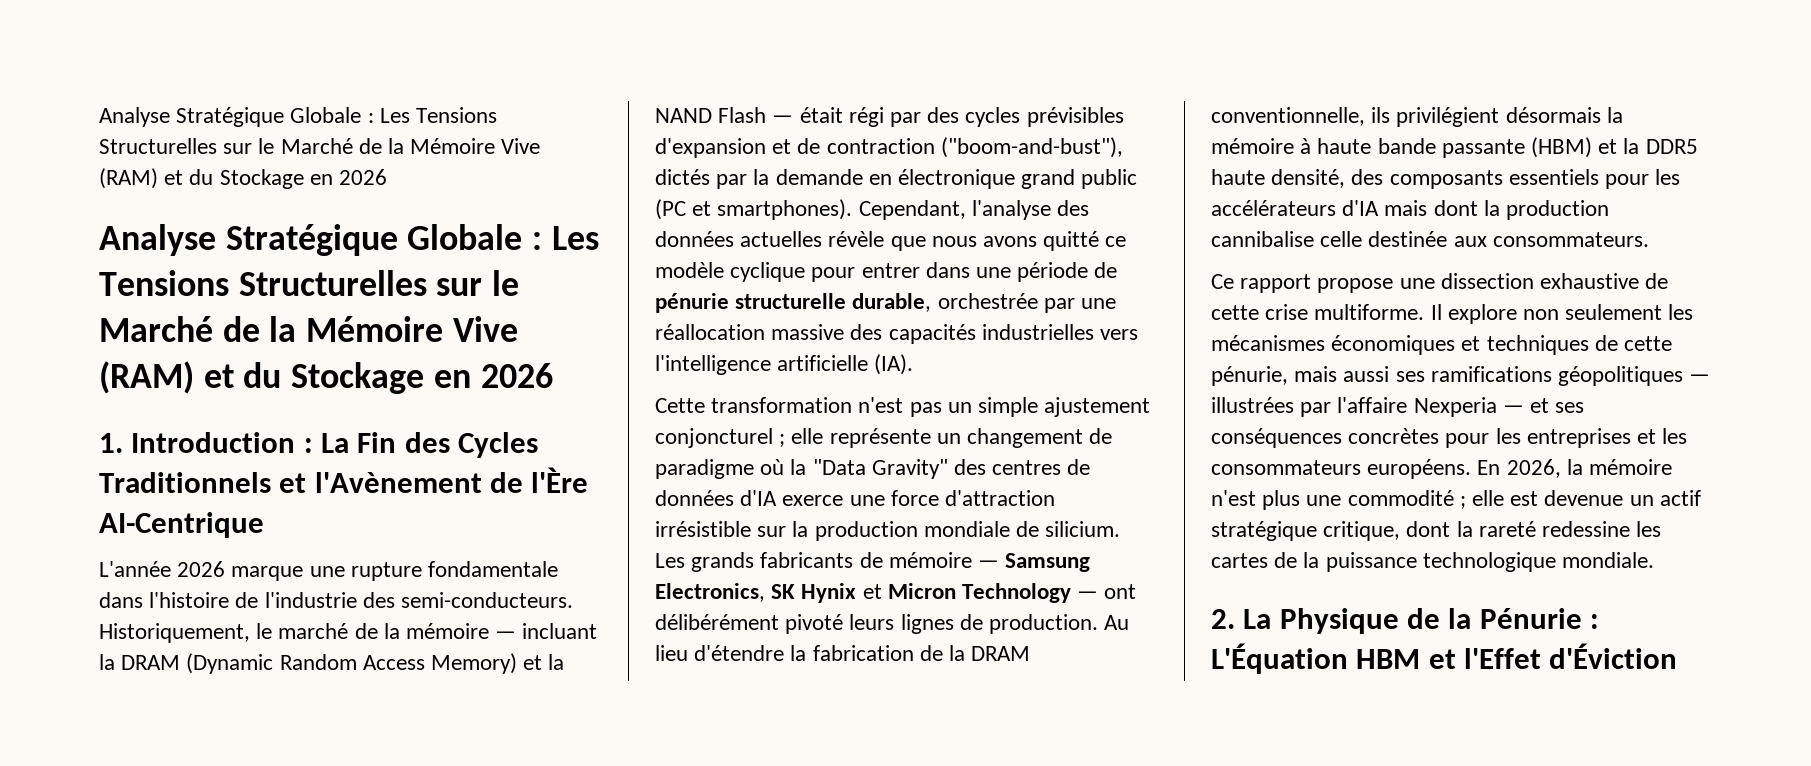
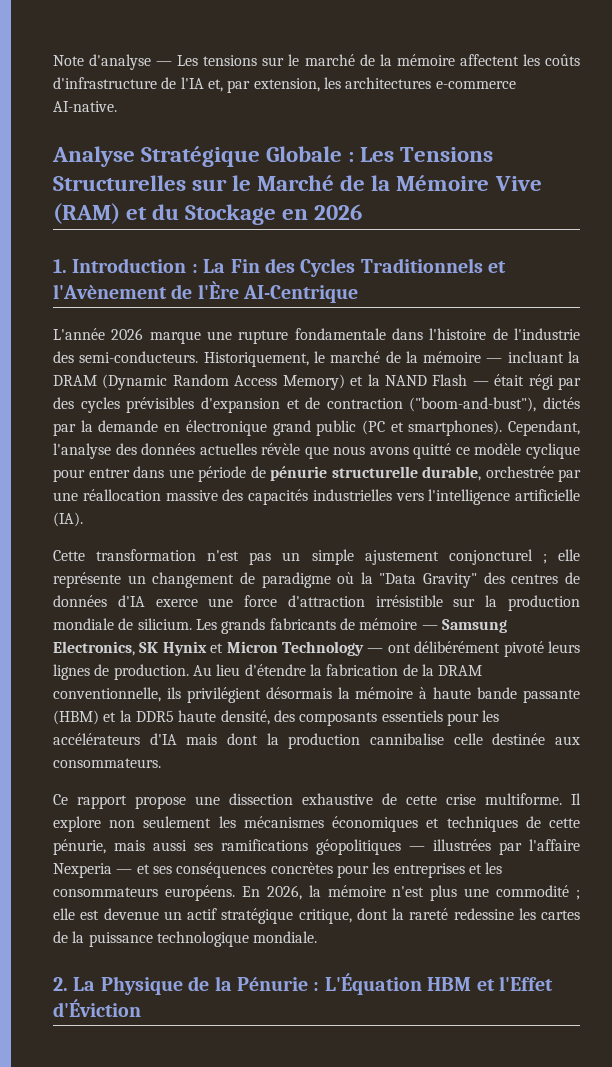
[99,107,498,127] [99,138,541,154] [99,168,388,189] Analyse Stratégique Globale : Les Tensions Structurelles sur le Marché de la Mémoire Vive (RAM) et du Stockage en 2026 -> [53,54,580,70] [53,77,516,93] [53,101,117,112] Note d'analyse — Les tensions sur le marché de la mémoire affectent les coûts d'infrastructure de l'IA et, par extension, les architectures e-commerce AI-native.

